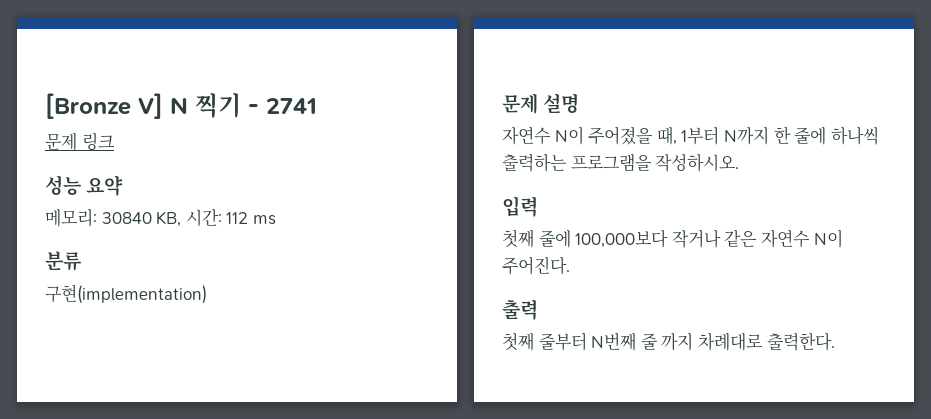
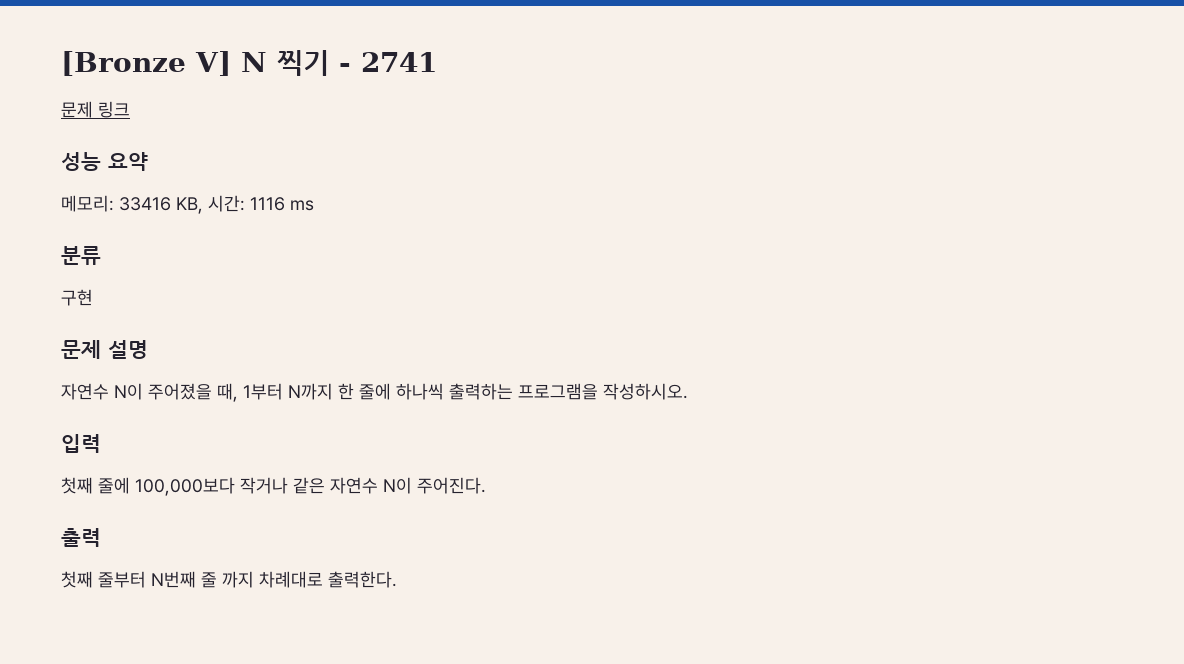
[101,212,152,224] 30840 -> [119,197,171,211] 33416
[226,212,249,224] 112 -> [250,197,285,211] 1116
[45,284,207,304] 구현(implementation) -> [61,289,93,306] 구현

